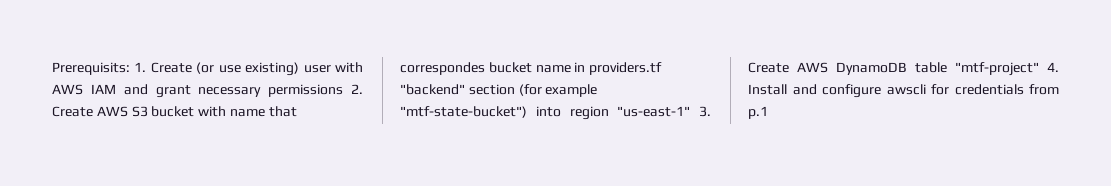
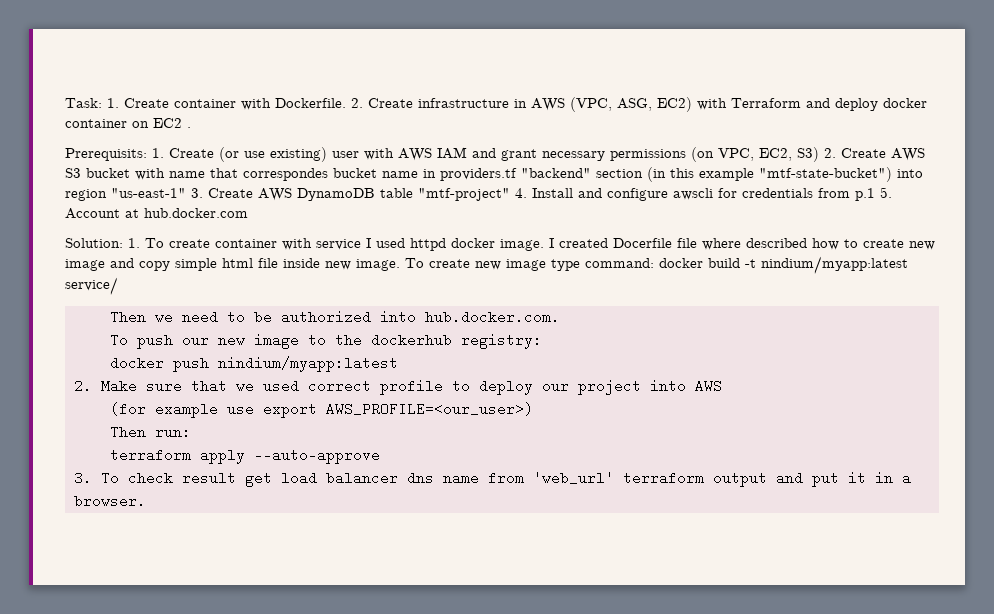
(52, 68) none -> [65,97,927,112] [65,118,191,128] Task: 1. Create container with Dockerfile. 2. Create infrastructure in AWS (VPC, ASG, EC2) with Terraform and deploy docker container on EC2 . //
(344, 90) none -> [691,147,819,162] (on VPC, EC2, S3)
[518,84,542,96] (for -> [647,167,694,182] (in this
(768, 112) none -> [880,187,892,198] [65,208,248,219] [65,238,935,251] [65,256,908,274] [65,277,118,295] [110,310,560,324] [110,333,542,349] [110,356,398,372] [74,379,722,395] [110,402,533,418] [110,425,191,439] [110,448,380,464] [74,471,911,487] [74,494,146,508] 5. Account at hub.docker.com // Solution: 1. To create container with service I used httpd docker image. I created Docerfile file where described how to create new image and copy simple html file inside new image. To create new image type command: docker build -t nindium/myapp:latest service/ // Then we need to be authorized into hub.docker.com. // To push our new image to the dockerhub registry: // docker push nindium/myapp:latest // 2. Make sure that we used correct profile to deploy our project into AWS // (for example use export AWS_PROFILE=<our_user>) // Then run: // terraform apply --auto-approve // 3. To check result get load balancer dns name from 'web_url' terraform output and put it in a browser.

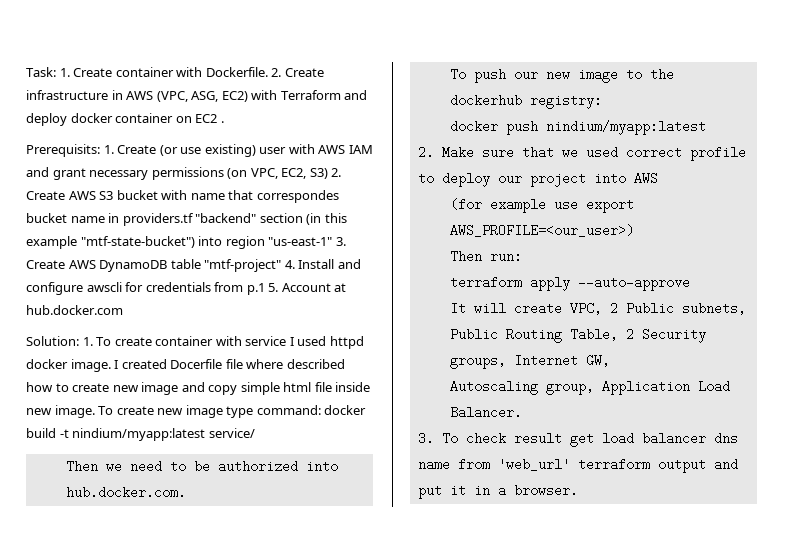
(380, 456) none -> [449,302,746,315] [449,328,706,343] [449,354,610,369] [449,380,730,395] [449,406,522,419] // It will create VPC, 2 Public subnets, Public Routing Table, 2 Security groups, Internet GW, // Autoscaling group, Application Load Balancer.

